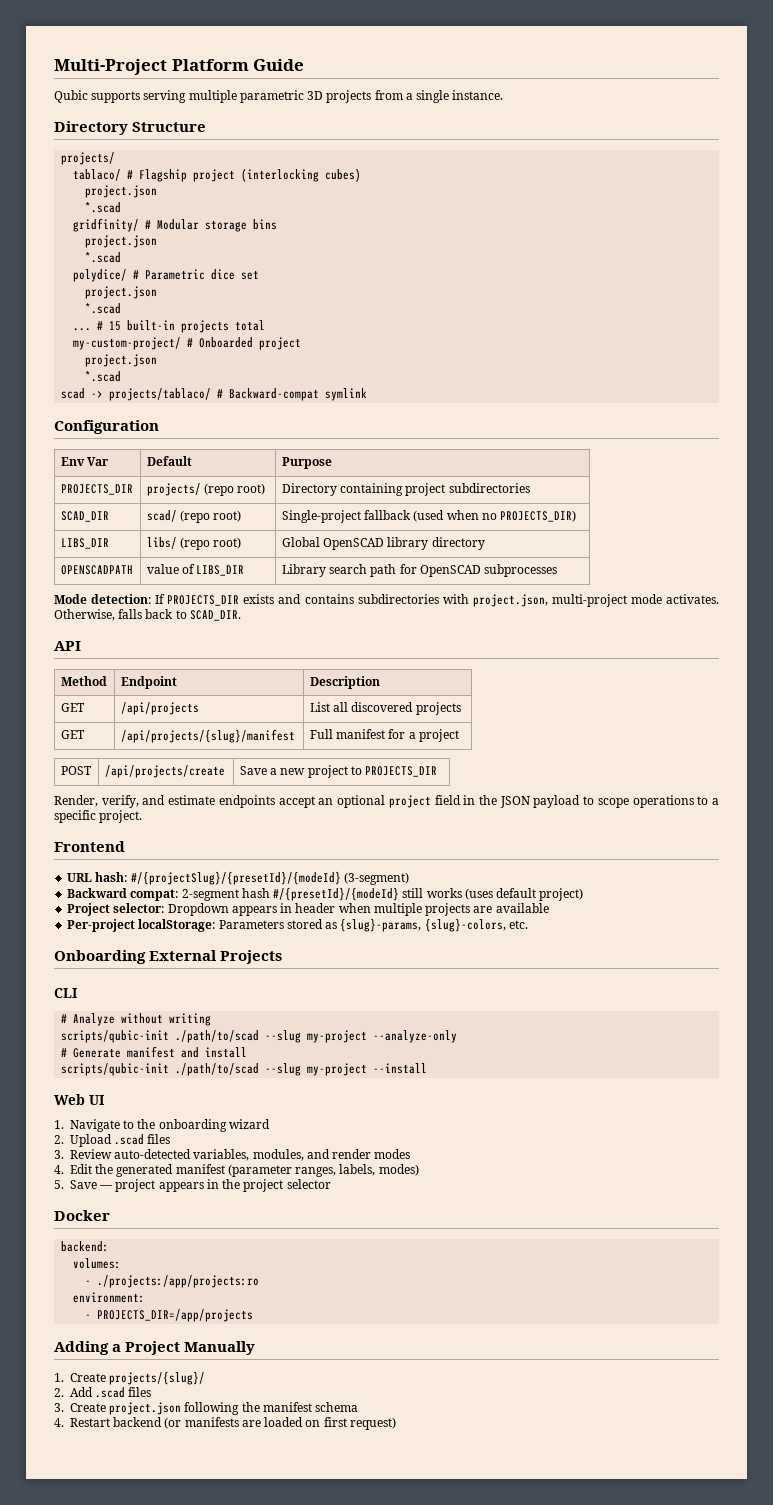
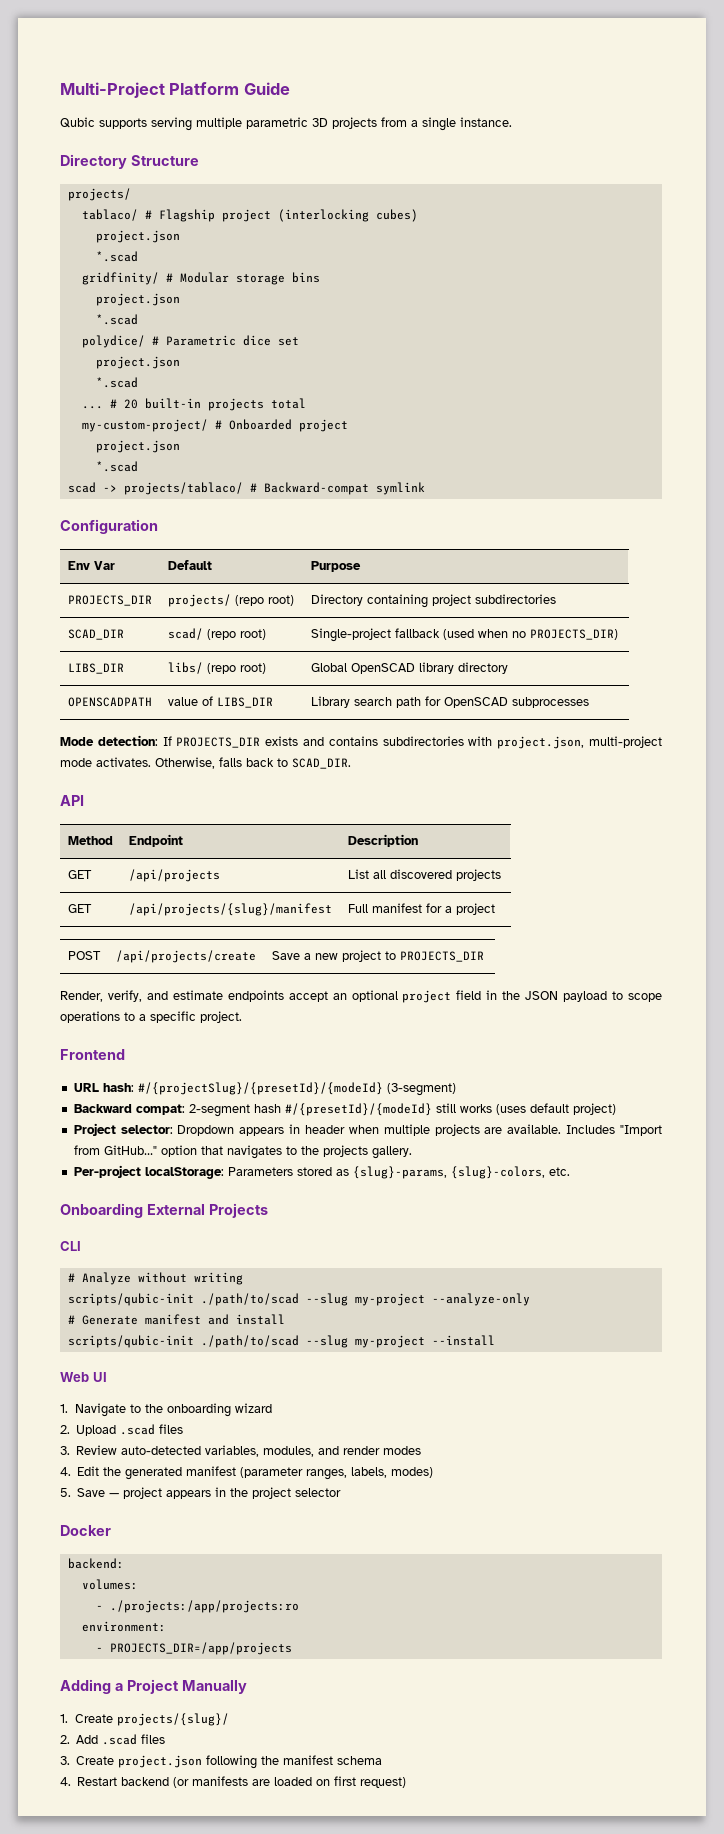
[109,321,122,331] 15 -> [123,399,138,409] 20
[495,903,549,913] available -> [507,1124,662,1136] [73,1145,412,1159] available. Includes "Import from GitHub…" option that navigates to the projects gallery.

